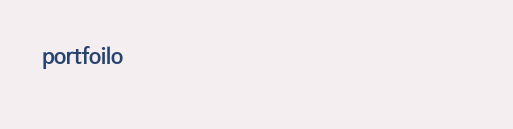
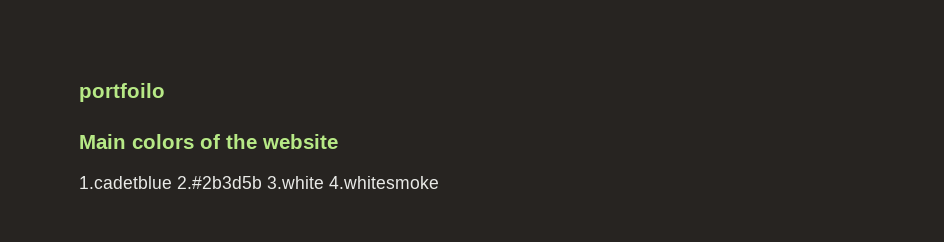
(123, 57) none -> [79,134,338,149] [79,176,439,189] // Main colors of the website // 1.cadetblue 2.#2b3d5b 3.white 4.whitesmoke

